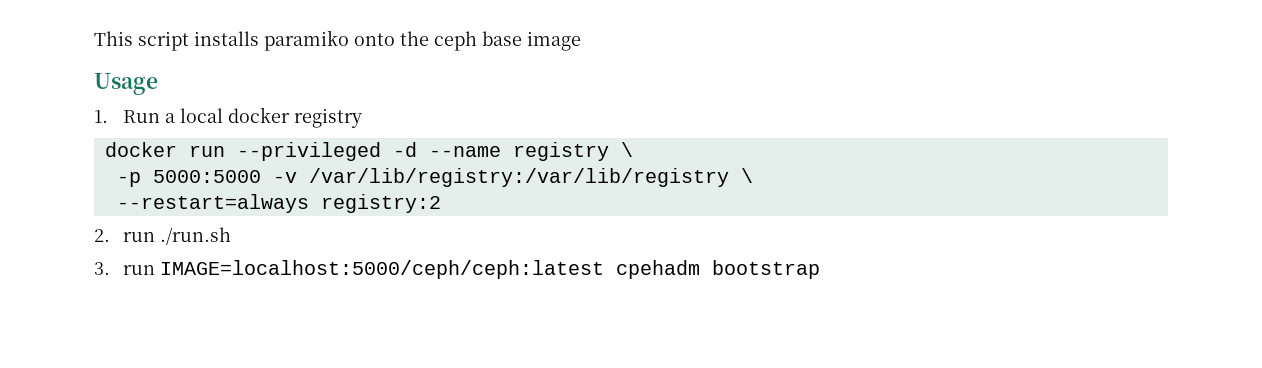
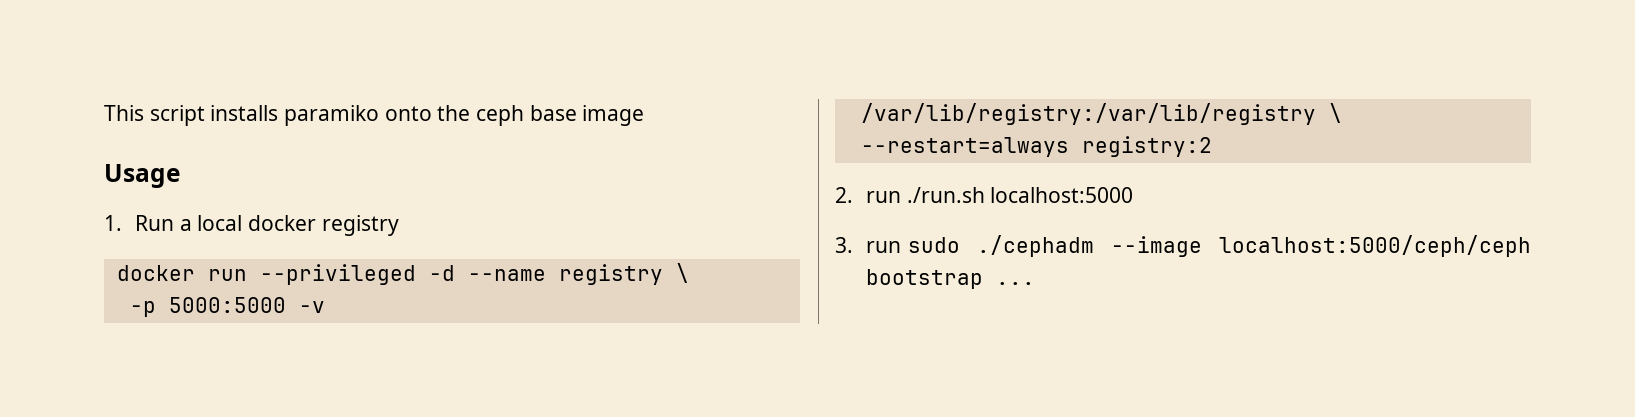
(231, 236) none -> [990,187,1134,203] localhost:5000
[159,260,820,279] IMAGE=localhost:5000/ceph/ceph:latest cpehadm bootstrap -> [908,235,1531,257] [865,269,1035,289] sudo ./cephadm --image localhost:5000/ceph/ceph bootstrap ...

